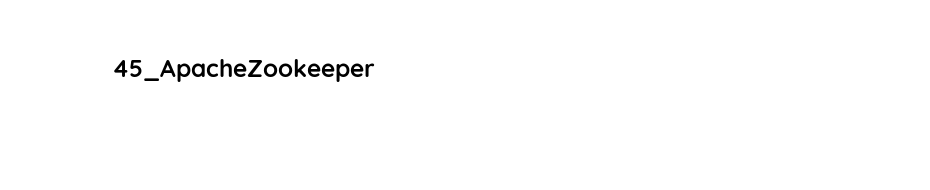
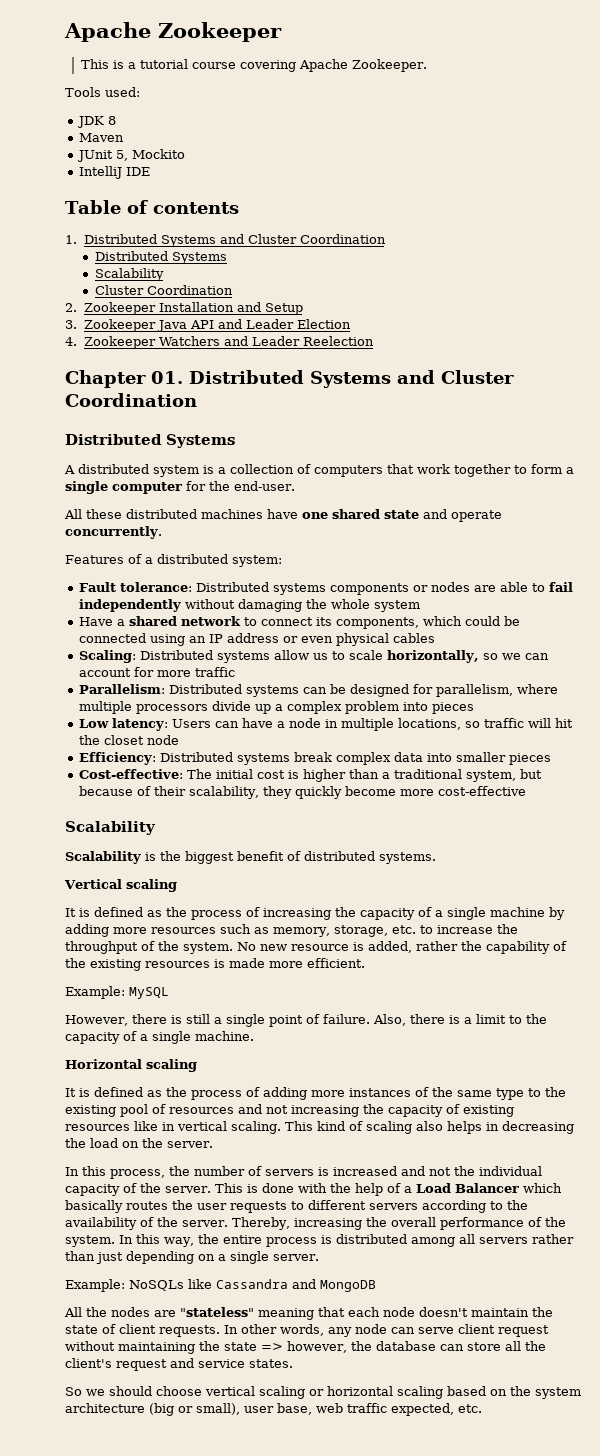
[112,59,375,82] 45_ApacheZookeeper -> [64,22,282,42] [80,59,427,72] [65,87,140,97] [77,116,117,128] [79,133,125,142] [77,149,186,162] [79,166,151,179] [65,200,239,214] [65,234,386,247] [95,251,228,264] [95,268,165,281] [95,285,234,295] [65,302,303,315] [65,319,351,332] [65,336,375,349] [65,370,514,388] [65,393,197,407] [65,434,235,448] [64,464,574,477] [65,481,295,494] [64,509,502,522] [65,526,162,539] [65,554,282,567] [79,582,574,595] [79,599,421,612] [79,616,521,629] [79,633,436,646] [79,650,550,663] [79,667,236,677] [79,684,559,697] [79,701,475,714] [79,718,574,731] [79,735,180,745] [79,752,552,765] [79,769,543,782] [79,786,527,799] [65,821,156,835] [65,851,436,864] [64,879,177,892] [65,907,565,920] [65,924,518,937] [65,941,567,954] [65,958,365,971] [65,986,169,999] [65,1014,547,1027] [65,1031,254,1044] [65,1059,197,1072] [65,1087,566,1100] [65,1104,514,1117] [65,1121,574,1134] [65,1138,213,1148] [65,1166,542,1179] [65,1183,562,1196] [65,1200,528,1213] [65,1217,566,1230] [65,1234,574,1247] [65,1251,319,1264] [65,1279,376,1292] [64,1307,553,1320] [65,1324,549,1337] [65,1341,546,1354] [65,1358,293,1371] [65,1386,581,1399] [65,1403,482,1416] Apache Zookeeper // This is a tutorial course covering Apache Zookeeper. // Tools used: // JDK 8 // Maven // JUnit 5, Mockito // IntelliJ IDE // Table of contents // 1. Distributed Systems and Cluster Coordination // Distributed Systems // Scalability // Cluster Coordination // 2. Zookeeper Installation and Setup // 3. Zookeeper Java API and Leader Election // 4. Zookeeper Watchers and Leader Reelection // Chapter 01. Distributed Systems and Cluster Coordination // Distributed Systems // A distributed system is a collection of computers that work together to form a single computer for the end-user. // All these distributed machines have one shared state and operate concurrently. // Features of a distributed system: // Fault tolerance: Distributed systems components or nodes are able to fail independently without damaging the whole system // Have a shared network to connect its components, which could be connected using an IP address or even physical cables // Scaling: Distributed systems allow us to scale horizontally, so we can account for more traffic // Parallelism: Distributed systems can be designed for parallelism, where multiple processors divide up a complex problem into pieces // Low latency: Users can have a node in multiple locations, so traffic will hit the closet node // Efficiency: Distributed systems break complex data into smaller pieces // Cost-effective: The initial cost is higher than a traditional system, but because of their scalability, they quickly become more cost-effective // Scalability // Scalability is the biggest benefit of distributed systems. // Vertical scaling // It is defined as the process of increasing the capacity of a single machine by adding more resources such as memory, storage, etc. to increase the throughput of the system. No new resource is added, rather the capability of the existing resources is made more efficient. // Example: MySQL // However, there is still a single point of failure. Also, there is a limit to the capacity of a single machine. // Horizontal scaling // It is defined as the process of adding more instances of the same type to the existing pool of resources and not increasing the capacity of existing resources like in vertical scaling. This kind of scaling also helps in decreasing the load on the server. // In this process, the number of servers is increased and not the individual capacity of the server. This is done with the help of a Load Balancer which basically routes the user requests to different servers according to the availability of the server. Thereby, increasing the overall performance of the system. In this way, the entire process is distributed among all servers rather than just depending on a single server. // Example: NoSQLs like Cassandra and MongoDB // All the nodes are "stateless" meaning that each node doesn't maintain the state of client requests. In other words, any node can serve client request without maintaining the state => however, the database can store all the client's request and service states. // So we should choose vertical scaling or horizontal scaling based on the system architecture (big or small), user base, web traffic expected, etc.

